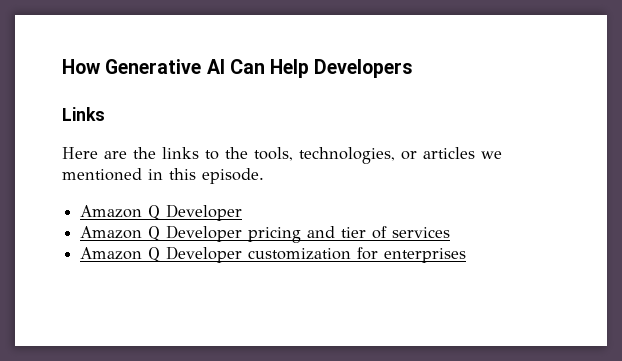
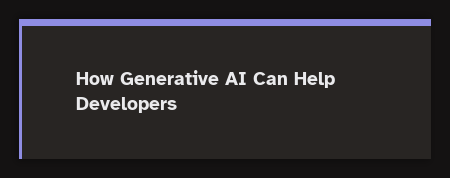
[62,107,105,121] [62,147,502,164] [62,168,264,184] [80,204,243,221] [80,225,451,243] [80,246,467,263] // Links // Here are the links to the tools, technologies, or articles we mentioned in this episode. // Amazon Q Developer // Amazon Q Developer pricing and tier of services // Amazon Q Developer customization for enterprises -> (177, 105) none

